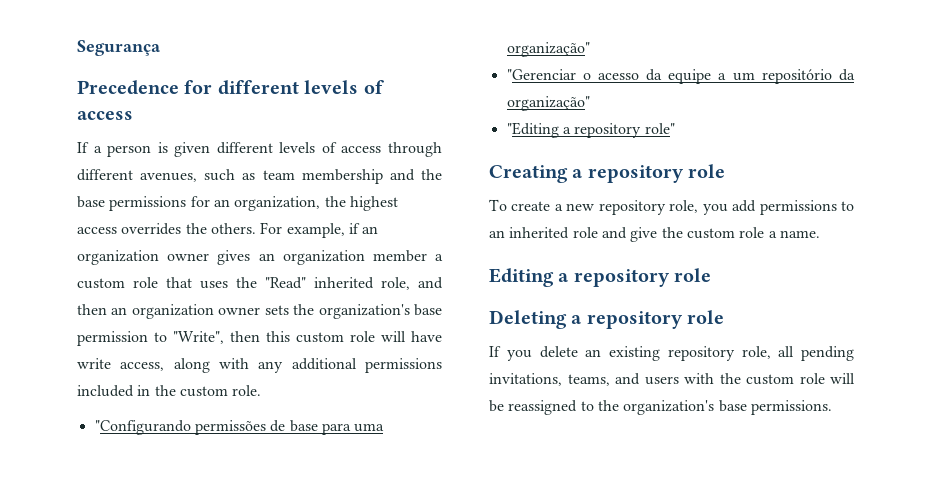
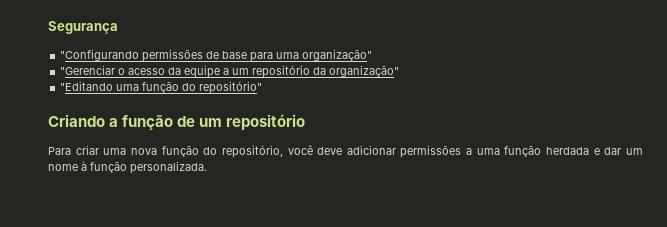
[77,80,384,95] [77,111,133,120] [77,142,442,157] [77,169,442,184] [77,196,398,211] [77,222,379,238] [77,250,443,265] [77,277,443,290] [77,304,442,319] [77,331,442,346] [77,358,443,373] [77,385,262,397] // Precedence for different levels of access // If a person is given different levels of access through different avenues, such as team membership and the base permissions for an organization, the highest access overrides the others. For example, if an organization owner gives an organization member a custom role that uses the "Read" inherited role, and then an organization owner sets the organization's base permission to "Write", then this custom role will have write access, along with any additional permissions included in the custom role. -> (118, 27) none
[506,122,675,138] [489,164,726,183] [489,199,854,215] [489,227,820,242] [489,268,712,287] [489,310,725,329] [489,346,854,361] [489,373,855,386] [489,400,832,415] "Editing a repository role" // Creating a repository role // To create a new repository role, you add permissions to an inherited role and give the custom role a name. // Editing a repository role // Deleting a repository role // If you delete an existing repository role, all pending invitations, teams, and users with the custom role will be reassigned to the organization's base permissions. -> [60,81,263,94] [48,114,306,130] [48,145,643,158] [48,161,207,174] "Editando uma função do repositório" // Criando a função de um repositório // Para criar uma nova função do repositório, você deve adicionar permissões a uma função herdada e dar um nome à função personalizada.

